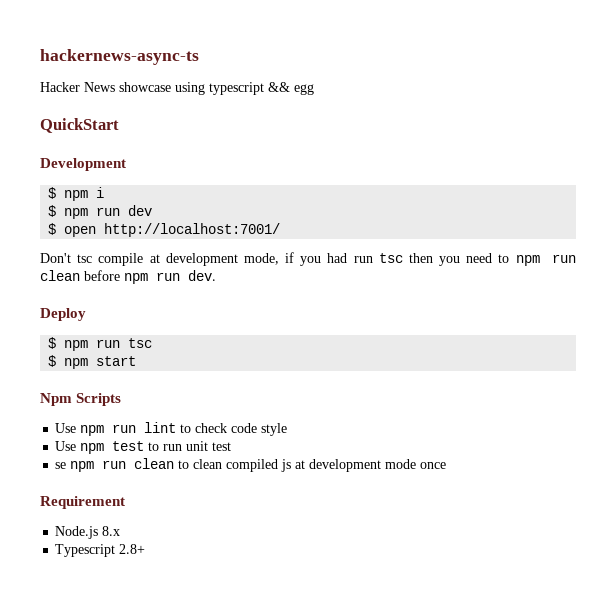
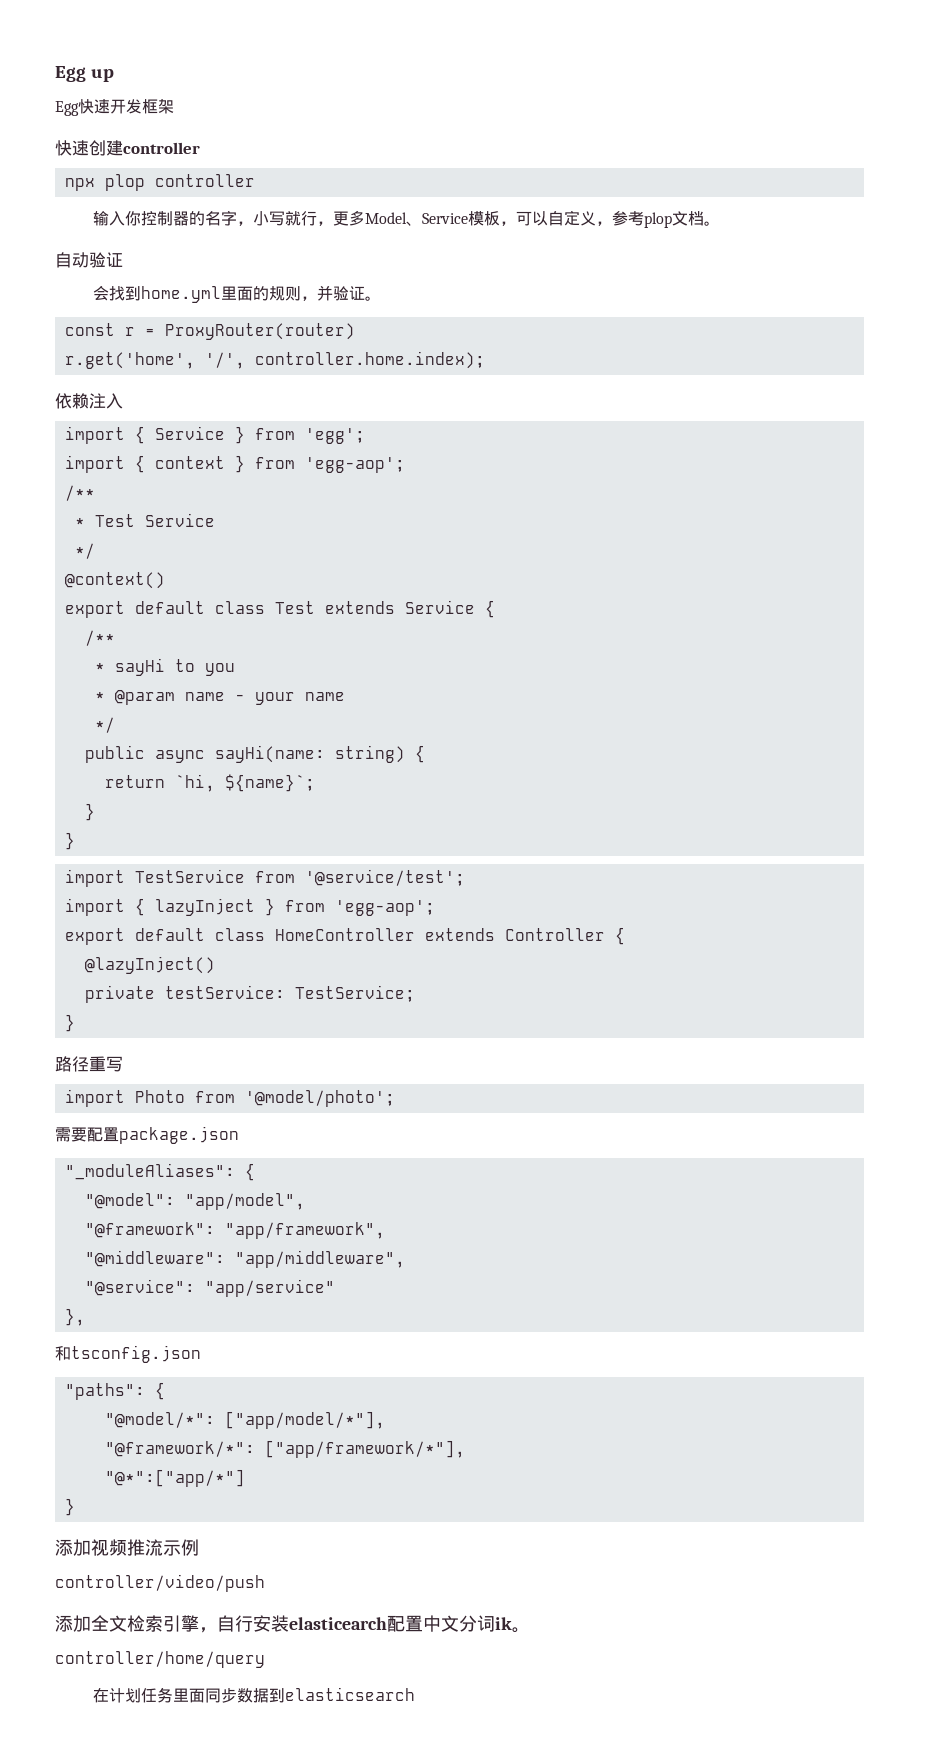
[40,49,199,65] [40,82,314,95] [40,118,119,133] [40,158,126,171] [48,187,105,201] [48,205,153,219] [48,223,281,237] [40,252,577,266] [40,270,216,284] [40,308,86,321] [48,337,153,351] [48,355,137,369] [40,393,122,406] [55,422,288,436] [55,441,232,454] [55,458,447,472] [40,496,125,509] [55,526,121,539] [55,544,146,557] hackernews-async-ts // Hacker News showcase using typescript && egg // QuickStart // Development // $ npm i // $ npm run dev // $ open http://localhost:7001/ // Don't tsc compile at development mode, if you had run tsc then you need to npm run clean before npm run dev. // Deploy // $ npm run tsc // $ npm start // Npm Scripts // Use npm run lint to check code style // Use npm test to run unit test // se npm run clean to clean compiled js at development mode once // Requirement // Node.js 8.x // Typescript 2.8+ -> [55,66,114,82] [55,99,174,116] [55,140,200,156] [64,174,255,191] [93,210,721,228] [55,252,123,268] [93,285,382,303] [64,323,355,340] [64,351,485,369] [55,393,123,409] [64,426,365,444] [64,455,405,473] [64,485,95,501] [74,513,215,527] [74,543,95,559] [64,572,165,589] [64,600,495,618] [84,630,115,646] [94,658,235,676] [94,689,345,705] [94,717,115,733] [84,745,425,763] [104,774,315,792] [84,803,95,821] [64,832,75,850] [64,869,465,887] [64,898,435,916] [64,927,625,945] [84,956,215,974] [84,985,415,1003] [64,1014,75,1032] [55,1056,123,1072] [64,1089,395,1107] [55,1126,239,1144] [64,1163,255,1181] [84,1193,305,1210] [84,1222,385,1239] [84,1250,405,1268] [84,1279,335,1297] [64,1308,85,1326] [55,1345,201,1363] [64,1382,165,1400] [104,1411,385,1429] [104,1440,465,1458] [104,1469,245,1487] [64,1498,75,1516] [55,1539,199,1556] [55,1574,265,1592] [55,1615,530,1633] [55,1651,265,1668] [93,1687,416,1703] Egg up // Egg快速开发框架 // 快速创建controller // npx plop controller // 输入你控制器的名字，小写就行，更多Model、Service模板，可以自定义，参考plop文档。 // 自动验证 // 会找到home.yml里面的规则，并验证。 // const r = ProxyRouter(router) // r.get('home', '/', controller.home.index); // 依赖注入 // import { Service } from 'egg'; // import { context } from 'egg-aop'; // /** // * Test Service // */ // @context() // export default class Test extends Service { // /** // * sayHi to you // * @param name - your name // */ // public async sayHi(name: string) { // return `hi, ${name}`; // } // } // import TestService from '@service/test'; // import { lazyInject } from 'egg-aop'; // export default class HomeController extends Controller { // @lazyInject() // private testService: TestService; // } // 路径重写 // import Photo from '@model/photo'; // 需要配置package.json // "_moduleAliases": { // "@model": "app/model", // "@framework": "app/framework", // "@middleware": "app/middleware", // "@service": "app/service" // }, // 和tsconfig.json // "paths": { // "@model/*": ["app/model/*"], // "@framework/*": ["app/framework/*"], // "@*":["app/*"] // } // 添加视频推流示例 // controller/video/push // 添加全文检索引擎，自行安装elasticearch配置中文分词ik。 // controller/home/query // 在计划任务里面同步数据到elasticsearch

